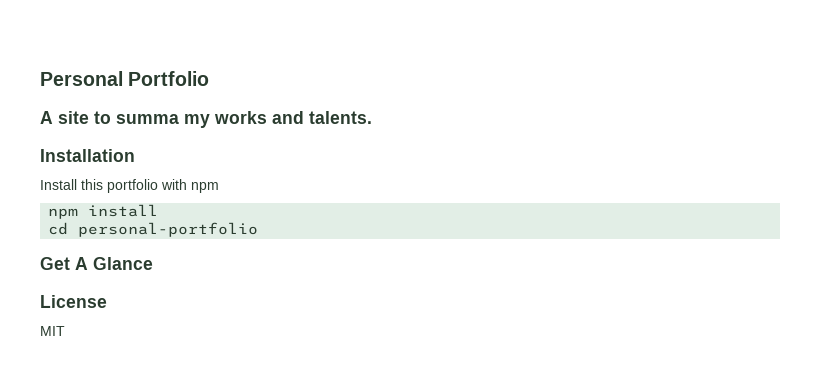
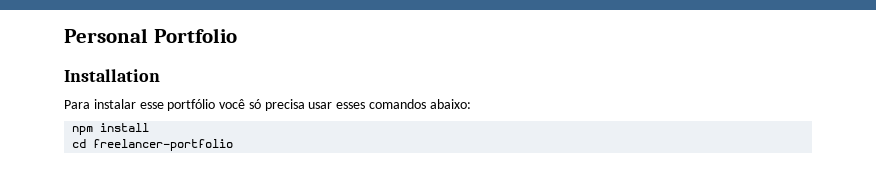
[40,111,372,128] [40,149,135,162] [40,179,219,193] [48,204,159,219] [48,222,259,237] [40,257,153,270] [40,295,107,308] [40,326,65,336] A site to summa my works and talents. // Installation // Install this portfolio with npm // npm install // cd personal-portfolio // Get A Glance // License // MIT -> [64,69,160,82] [64,99,471,111] [72,123,150,135] [72,139,234,151] Installation // Para instalar esse portfólio você só precisa usar esses comandos abaixo: // npm install // cd freelancer-portfolio

